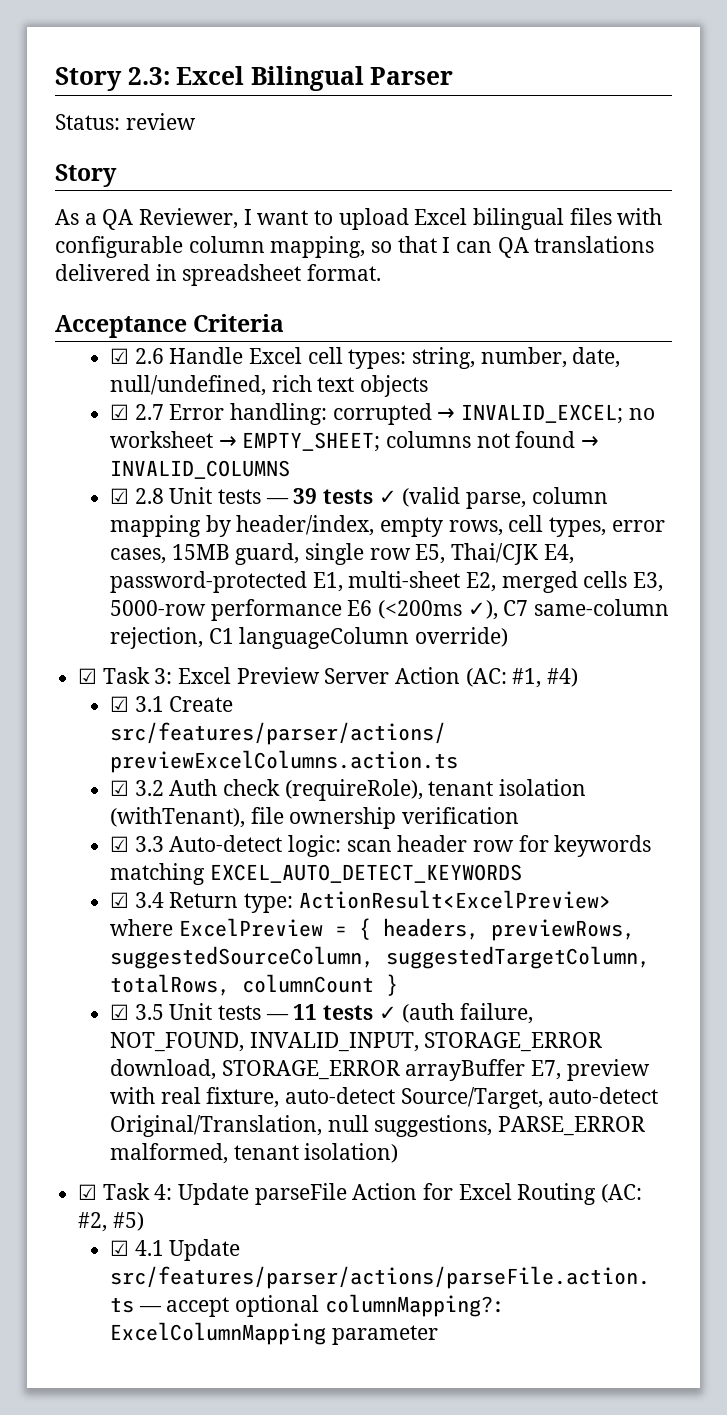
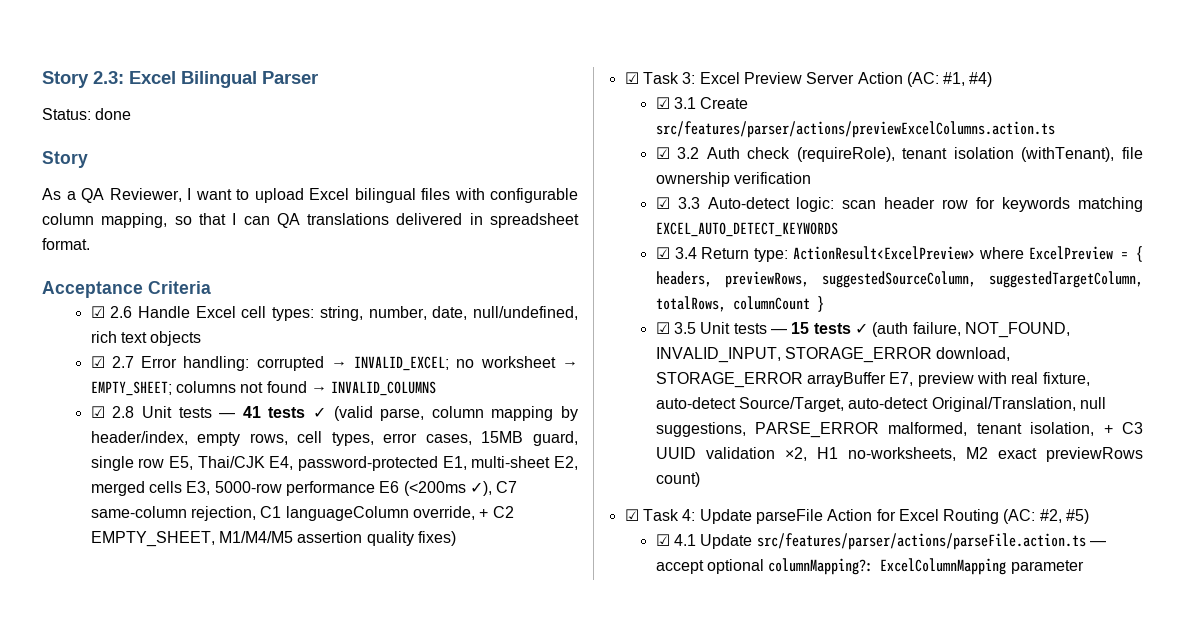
[125,113,196,130] review -> [95,108,132,120] done
[293,488,318,504] 39 -> [242,406,261,418] 41
[415,627,509,647] override) -> [412,506,514,520] [90,531,456,547] override, + C2 EMPTY_SHEET, M1/M4/M5 assertion quality fixes)
[293,1004,318,1020] 11 -> [791,322,810,334] 15
[304,1143,399,1163] isolation) -> [1030,422,1143,436] [655,447,1143,462] [655,472,700,487] isolation, + C3 UUID validation ×2, H1 no-worksheets, M2 exact previewRows count)

